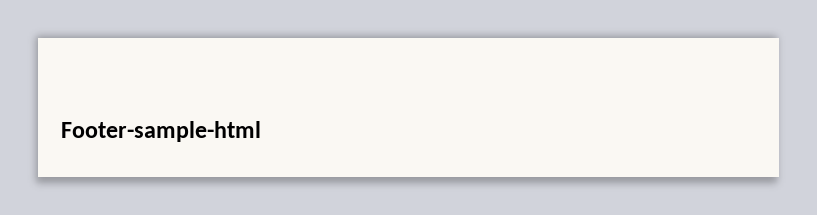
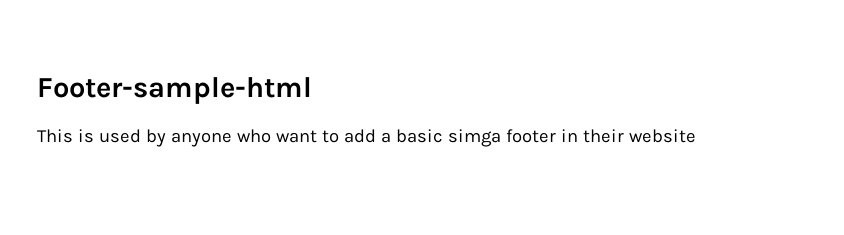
(261, 131) none -> [37,129,696,147] // This is used by anyone who want to add a basic simga footer in their website

